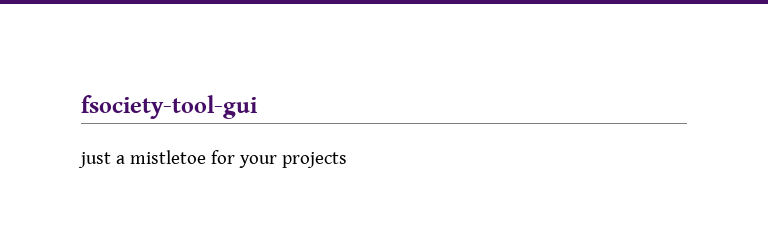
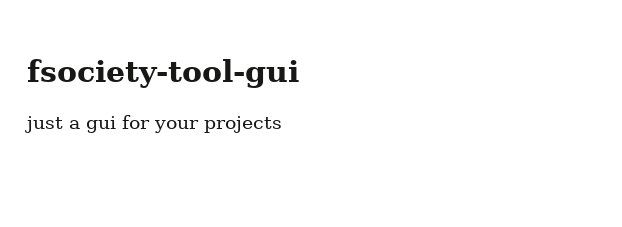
[129,150,206,164] mistletoe -> [86,116,116,133] gui

